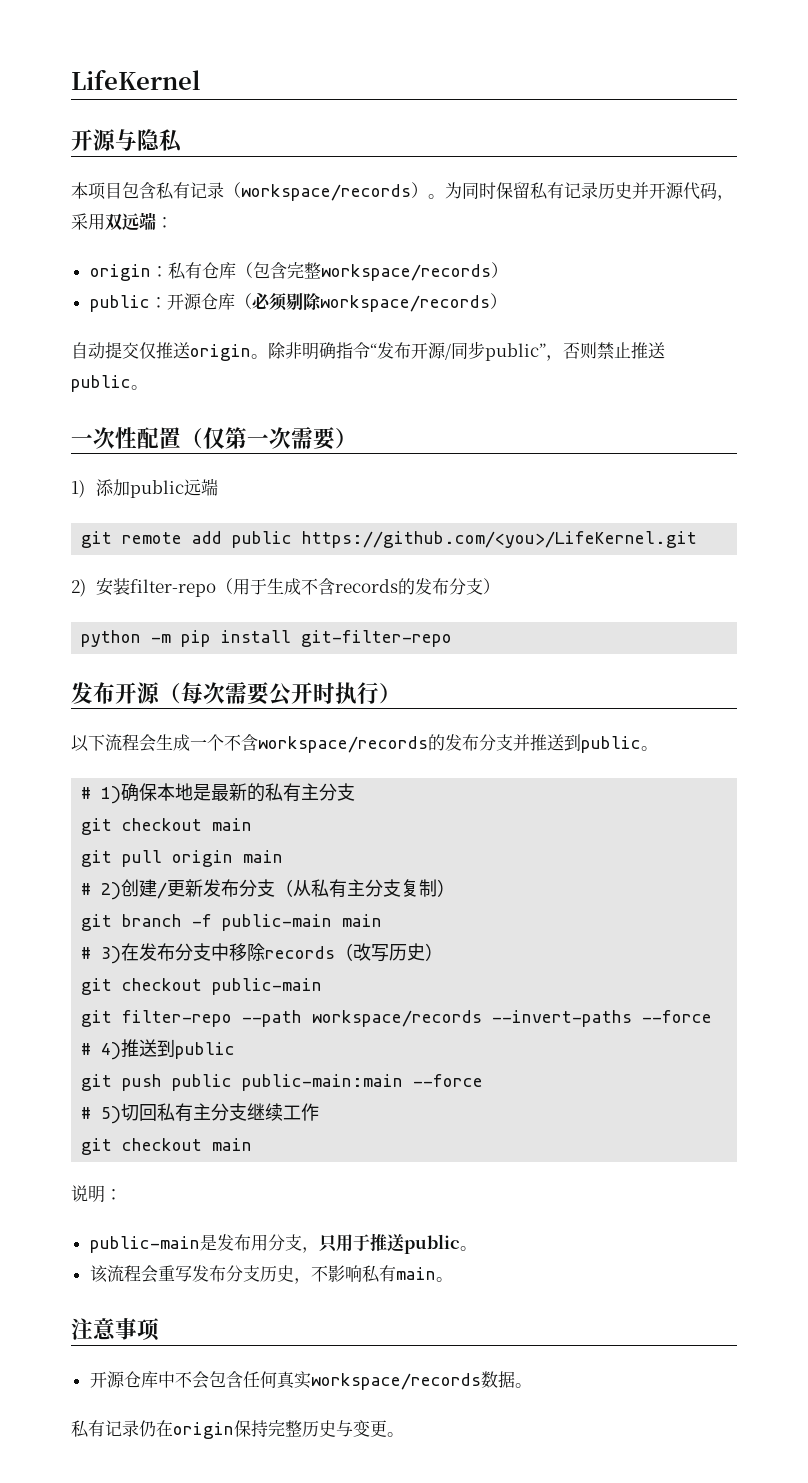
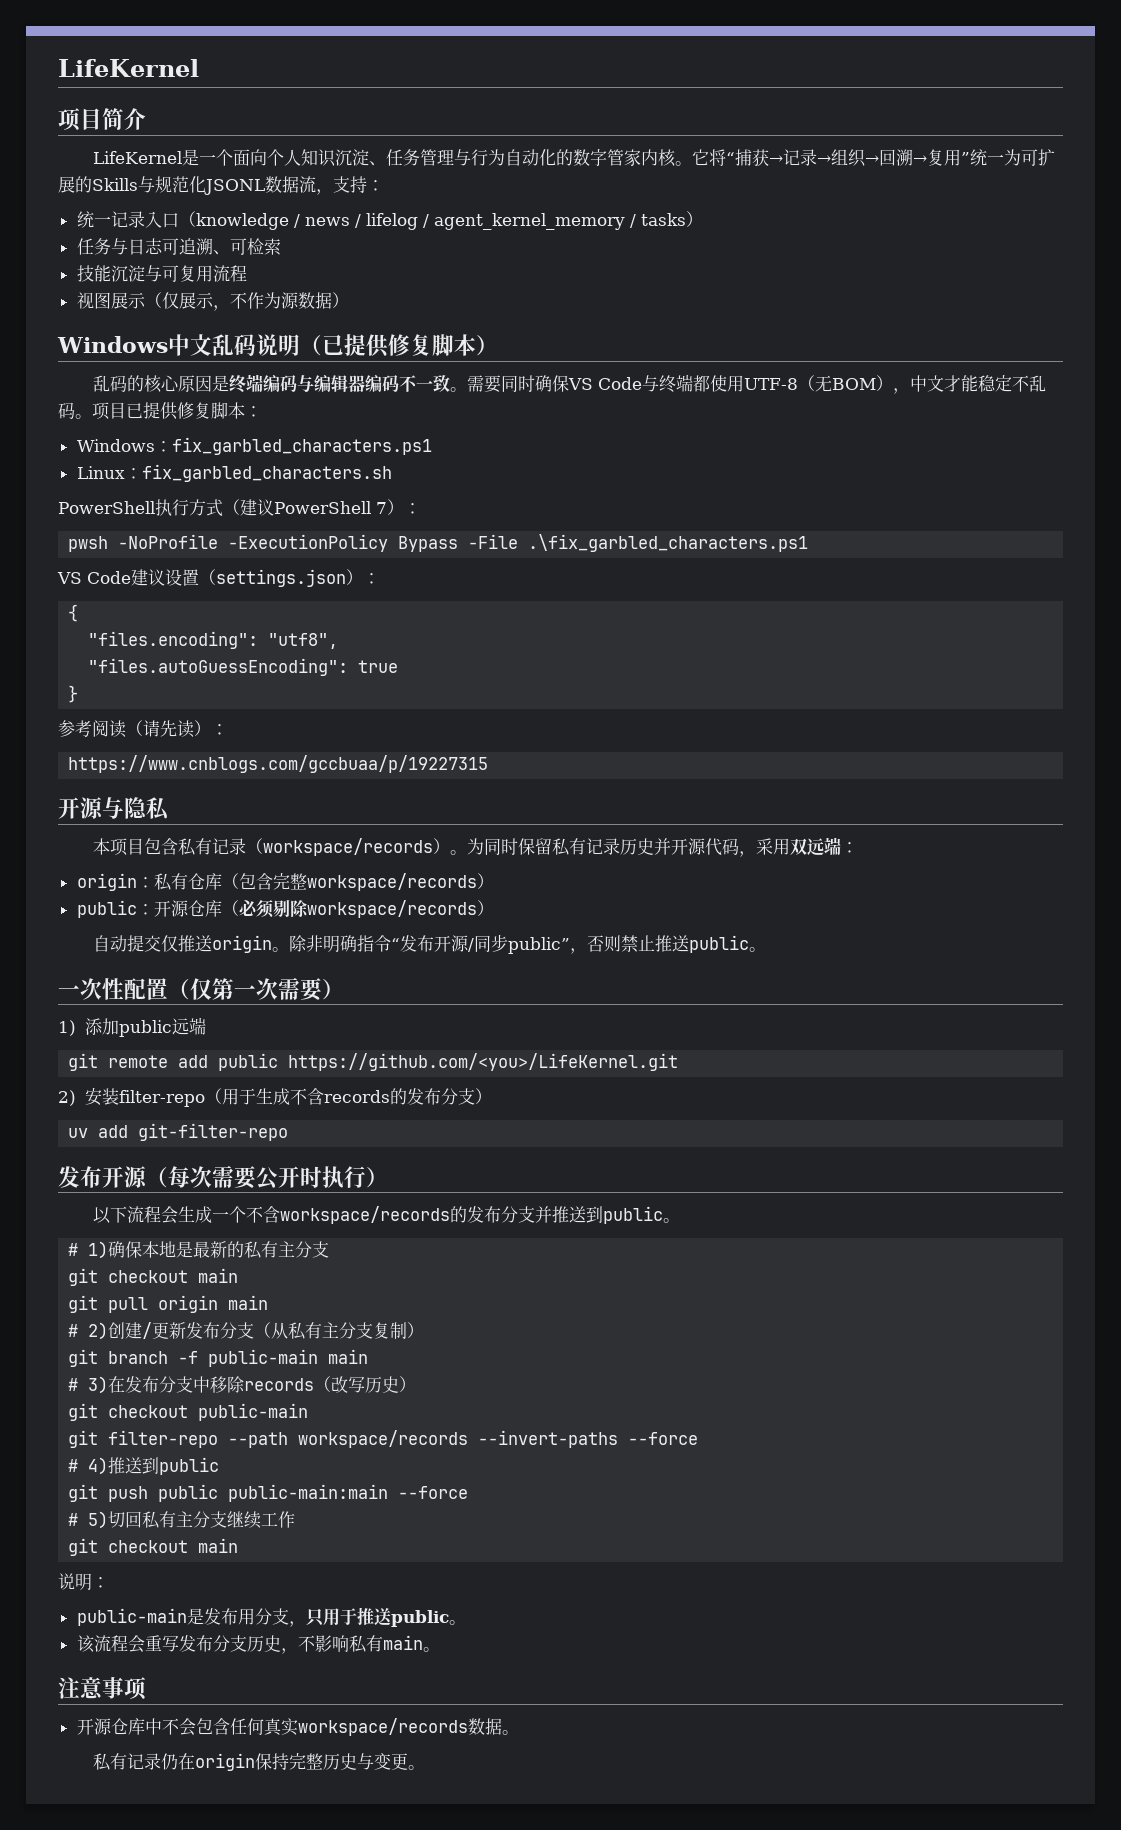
[71,69,201,90] LifeKernel -> [58,59,199,77] [58,108,146,131] [92,149,1055,167] [58,176,384,195] [76,211,703,230] [76,238,281,255] [76,265,247,282] [76,292,349,311] [57,334,498,358] [92,374,1046,394] [58,402,262,420] [76,437,432,455] [76,464,392,482] [58,499,421,517] [68,534,809,552] [57,569,380,587] [68,604,79,622] [88,631,339,649] [88,658,399,676] [68,685,79,703] [58,720,228,738] [68,755,489,773] LifeKernel // 项目简介 // LifeKernel是一个面向个人知识沉淀、任务管理与行为自动化的数字管家内核。它将“捕获→记录→组织→回溯→复用”统一为可扩展的Skills与规范化JSONL数据流，支持： // 统一记录入口（knowledge / news / lifelog / agent_kernel_memory / tasks） // 任务与日志可追溯、可检索 // 技能沉淀与可复用流程 // 视图展示（仅展示，不作为源数据） // Windows中文乱码说明（已提供修复脚本） // 乱码的核心原因是终端编码与编辑器编码不一致。需要同时确保VS Code与终端都使用UTF-8（无BOM），中文才能稳定不乱码。项目已提供修复脚本： // Windows：fix_garbled_characters.ps1 // Linux：fix_garbled_characters.sh // PowerShell执行方式（建议PowerShell 7）： // pwsh -NoProfile -ExecutionPolicy Bypass -File .\fix_garbled_characters.ps1 // VS Code建议设置（settings.json）： // { // "files.encoding": "utf8", // "files.autoGuessEncoding": true // } // 参考阅读（请先读）： // https://www.cnblogs.com/gccbuaa/p/19227315
[81,630,292,647] python -m pip install -> [68,1125,129,1138] uv add

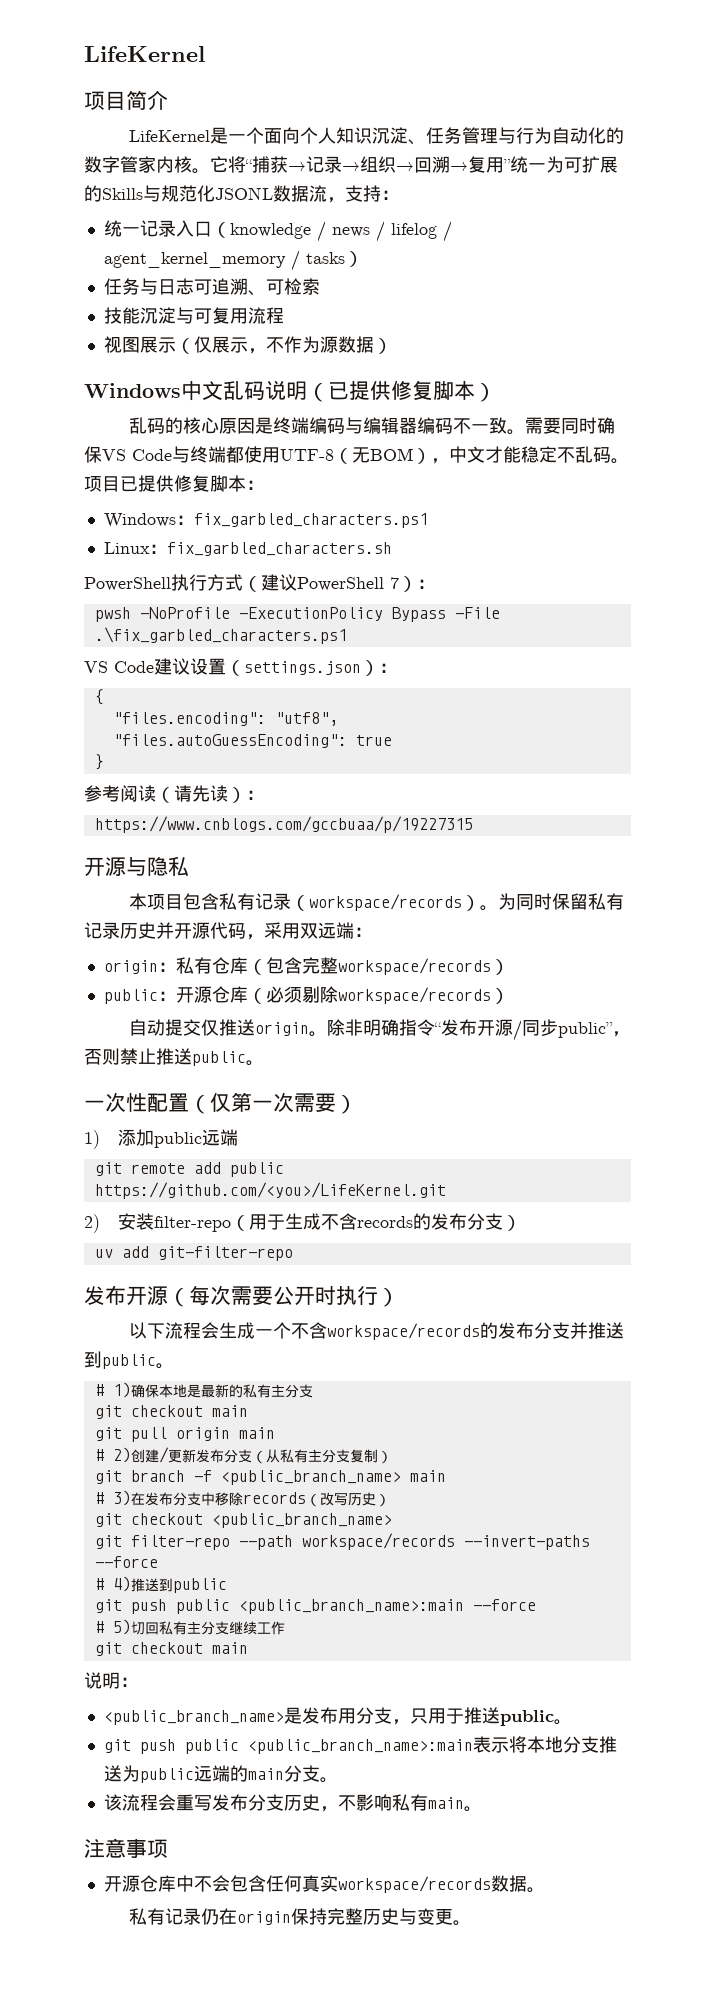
[208,1349,319,1367] public-main -> [220,1470,401,1485] <public_branch_name>
[198,1403,309,1421] public-main -> [211,1513,392,1528] <public_branch_name>
[228,1484,389,1502] public-main:main -> [238,1599,464,1614] <public_branch_name>:main
[76,1608,187,1626] public-main -> [103,1710,284,1725] <public_branch_name>
(466, 1622) none -> [103,1736,617,1754] [103,1765,338,1783] // git push public <public_branch_name>:main表示将本地分支推送为public远端的main分支。

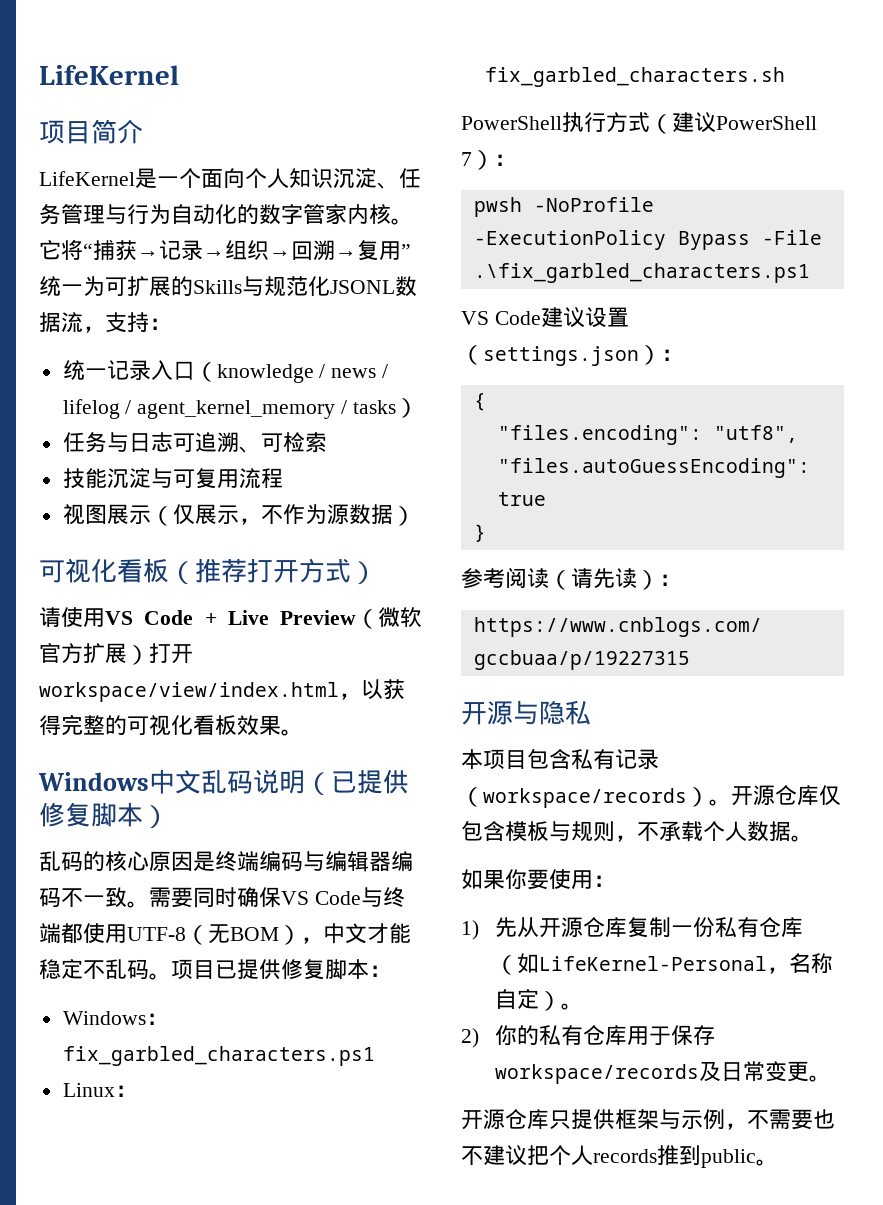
(392, 346) none -> [39,558,377,585] [39,607,422,629] [39,643,193,665] [39,679,405,702] [39,714,303,736] // 可视化看板（推荐打开方式） // 请使用VS Code + Live Preview（微软官方扩展）打开workspace/view/index.html，以获得完整的可视化看板效果。
[498,893,625,910] [84,922,372,940] [103,957,509,975] [103,986,509,1004] [129,1019,631,1041] [84,1048,264,1066] [84,1092,357,1114] [84,1129,239,1149] [94,1162,284,1177] [94,1182,446,1199] [84,1213,522,1233] [94,1246,293,1261] [84,1285,399,1307] [129,1322,625,1340] [84,1351,174,1369] [94,1382,313,1398] [94,1405,248,1419] [94,1427,275,1442] [94,1447,392,1464] [94,1470,446,1485] [94,1490,390,1507] [94,1513,392,1528] [94,1533,590,1550] [94,1556,158,1568] [94,1576,227,1593] [94,1599,536,1614] [94,1619,285,1635] [94,1642,248,1656] [84,1672,138,1689] [103,1707,572,1726] [103,1736,617,1754] [103,1765,338,1783] [103,1794,482,1812] [84,1838,168,1858] [103,1875,545,1893] [129,1908,454,1925] 为同时保留私有记录历史并开源代码，采用双远端： // origin：私有仓库（包含完整workspace/records） // public：开源仓库（必须剔除workspace/records） // 自动提交仅推送origin。除非明确指令“发布开源/同步public”，否则禁止推送public。 // 一次性配置（仅第一次需要） // 1)添加public远端 // git remote add public https://github.com/<you>/LifeKernel.git // 2)安装filter-repo（用于生成不含records的发布分支） // uv add git-filter-repo // 发布开源（每次需要公开时执行） // 以下流程会生成一个不含workspace/records的发布分支并推送到public。 // # 1)确保本地是最新的私有主分支 // git checkout main // git pull origin main // # 2)创建/更新发布分支（从私有主分支复制） // git branch -f <public_branch_name> main // # 3)在发布分支中移除records（改写历史） // git checkout <public_branch_name> // git filter-repo --path workspace/records --invert-paths --force // # 4)推送到public // git push public <public_branch_name>:main --force // # 5)切回私有主分支继续工作 // git checkout main // 说明： // <public_branch_name>是发布用分支，只用于推送public。 // git push public <public_branch_name>:main表示将本地分支推送为public远端的main分支。 // 该流程会重写发布分支历史，不影响私有main。 // 注意事项 // 开源仓库中不会包含任何真实workspace/records数据。 // 私有记录仍在origin保持完整历史与变更 -> [731,785,841,806] [461,821,813,842] [461,869,615,890] [461,917,803,940] [494,953,833,975] [494,989,583,1011] [461,1025,715,1048] [494,1061,831,1084] [461,1109,835,1130] [461,1145,756,1168] 开源仓库仅包含模板与规则，不承载个人数据。 // 如果你要使用： // 1)先从开源仓库复制一份私有仓库（如LifeKernel-Personal，名称自定）。 // 2)你的私有仓库用于保存workspace/records及日常变更。 // 开源仓库只提供框架与示例，不需要也不建议把个人records推到public

